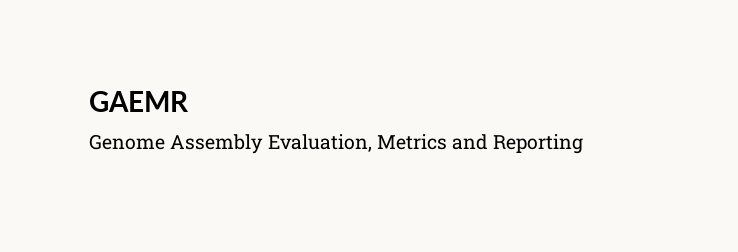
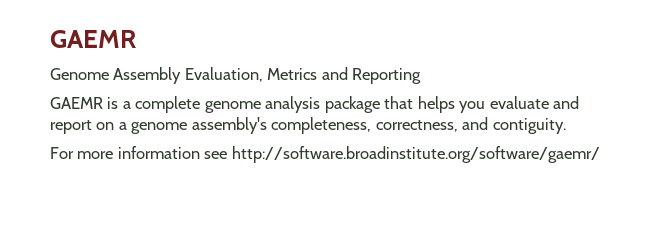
(584, 144) none -> [50,96,580,113] [50,117,566,134] [50,146,600,163] // GAEMR is a complete genome analysis package that helps you evaluate and report on a genome assembly's completeness, correctness, and contiguity. // For more information see http://software.broadinstitute.org/software/gaemr/

